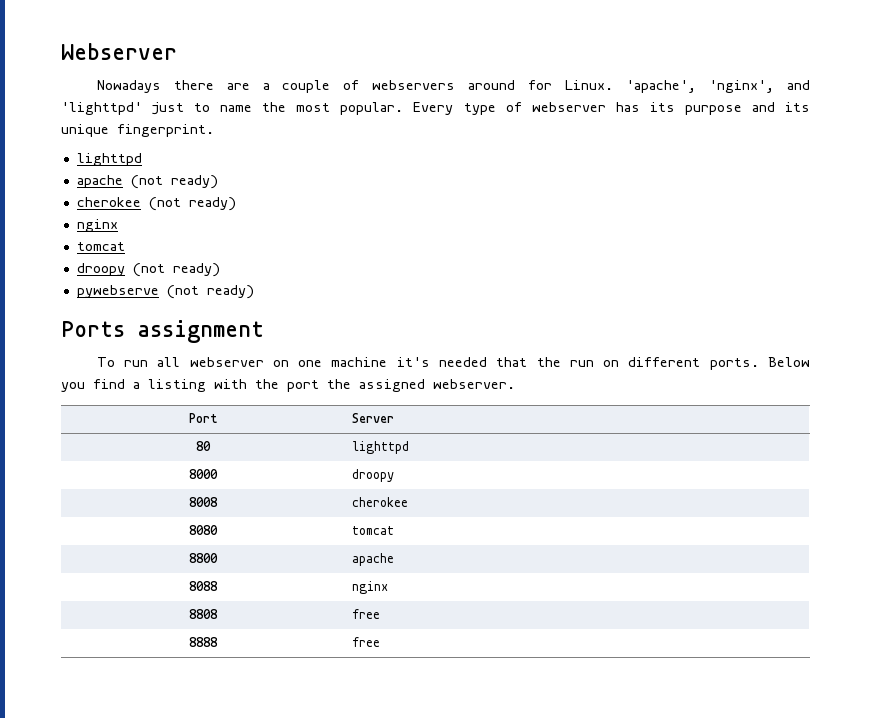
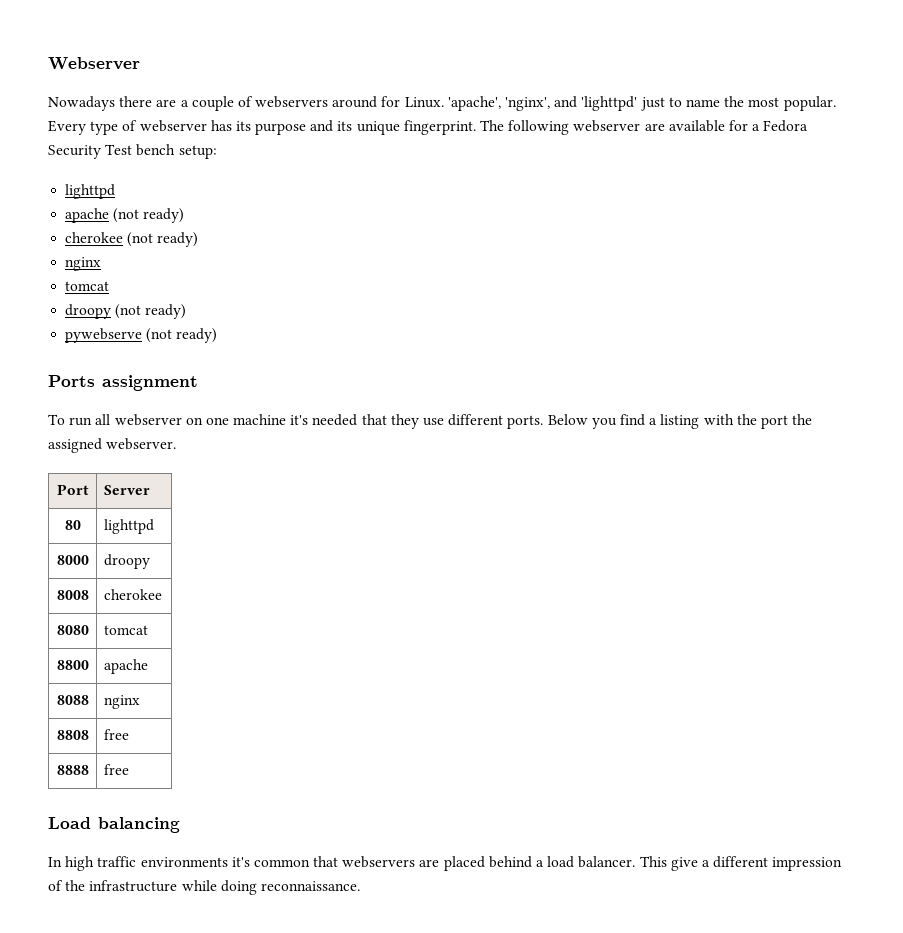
(214, 130) none -> [480,120,809,135] [48,144,217,159] The following webserver are available for a Fedora Security Test bench setup:
[536,357,620,367] the run on -> [390,414,445,429] they use
(381, 642) none -> [48,817,180,833] [48,856,843,871] [48,880,360,895] // Load balancing // In high traffic environments it's common that webservers are placed behind a load balancer. This give a different impression of the infrastructure while doing reconnaissance.

